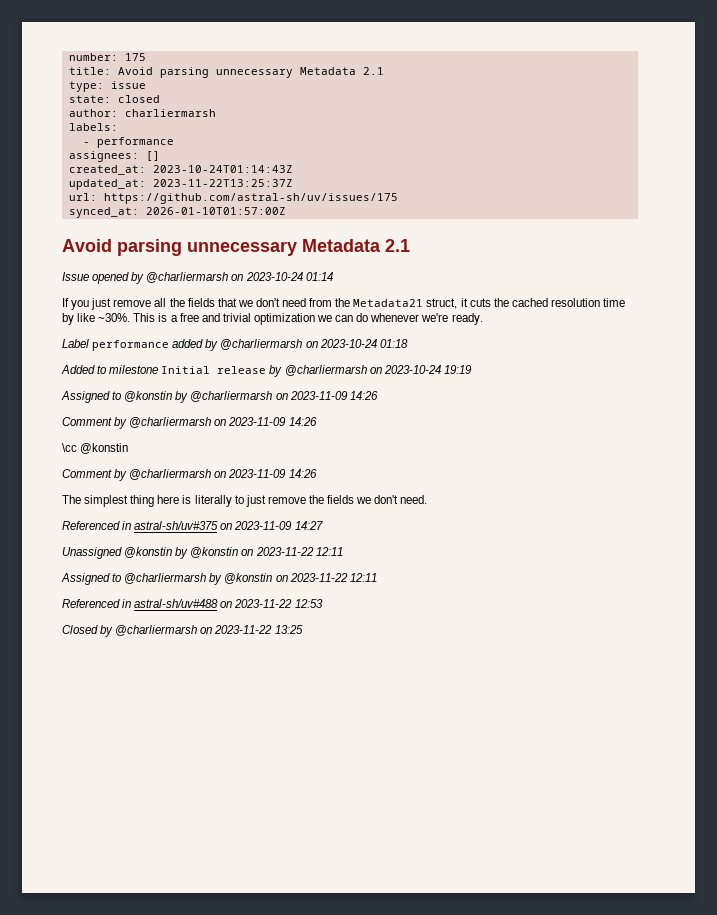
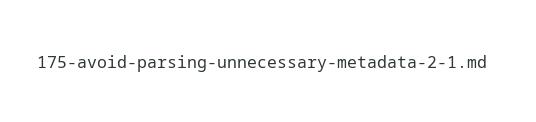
[68,53,146,61] [68,67,384,78] [68,81,146,92] [68,95,160,103] [68,109,216,117] [68,123,118,131] [82,137,174,148] [68,151,160,162] [68,165,293,175] [68,179,293,190] [68,193,398,204] [68,207,286,218] [62,239,410,256] [62,272,333,284] [62,298,626,310] [62,313,483,325] [62,339,408,351] [61,365,472,377] [61,391,378,403] [62,417,317,429] [62,443,129,454] [62,469,317,481] [62,495,428,507] [62,521,323,530] [62,547,343,559] [61,573,377,585] [62,599,323,608] [62,625,303,637] number: 175 // title: Avoid parsing unnecessary Metadata 2.1 // type: issue // state: closed // author: charliermarsh // labels: // - performance // assignees: [] // created_at: 2023-10-24T01:14:43Z // updated_at: 2023-11-22T13:25:37Z // url: https://github.com/astral-sh/uv/issues/175 // synced_at: 2026-01-10T01:57:00Z // Avoid parsing unnecessary Metadata 2.1 // Issue opened by @charliermarsh on 2023-10-24 01:14 // If you just remove all the fields that we don't need from the Metadata21 struct, it cuts the cached resolution time by like ~30%. This is a free and trivial optimization we can do whenever we're ready. // Label performance added by @charliermarsh on 2023-10-24 01:18 // Added to milestone Initial release by @charliermarsh on 2023-10-24 19:19 // Assigned to @konstin by @charliermarsh on 2023-11-09 14:26 // Comment by @charliermarsh on 2023-11-09 14:26 // \cc @konstin // Comment by @charliermarsh on 2023-11-09 14:26 // The simplest thing here is literally to just remove the fields we don't need. // Referenced in astral-sh/uv#375 on 2023-11-09 14:27 // Unassigned @konstin by @konstin on 2023-11-22 12:11 // Assigned to @charliermarsh by @konstin on 2023-11-22 12:11 // Referenced in astral-sh/uv#488 on 2023-11-22 12:53 // Closed by @charliermarsh on 2023-11-22 13:25 -> [37,55,487,72] 175-avoid-parsing-unnecessary-metadata-2-1.md

